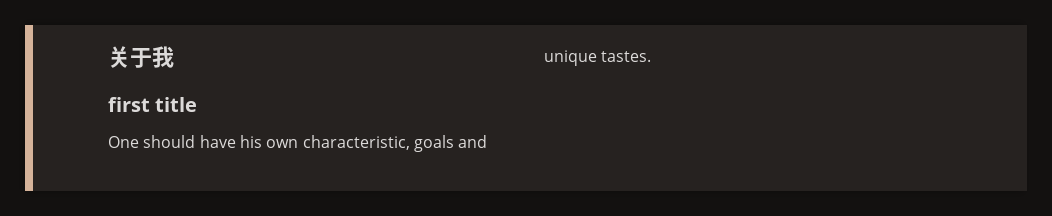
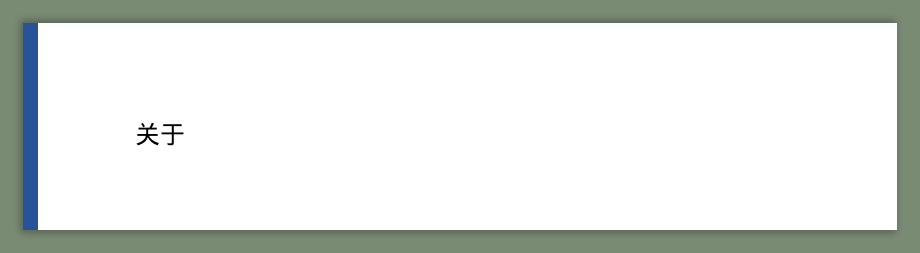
[152,46,174,68] [108,97,198,112] [108,135,488,152] [544,50,652,66] 我 // first title // One should have his own characteristic, goals and unique tastes. -> (185, 135) none

